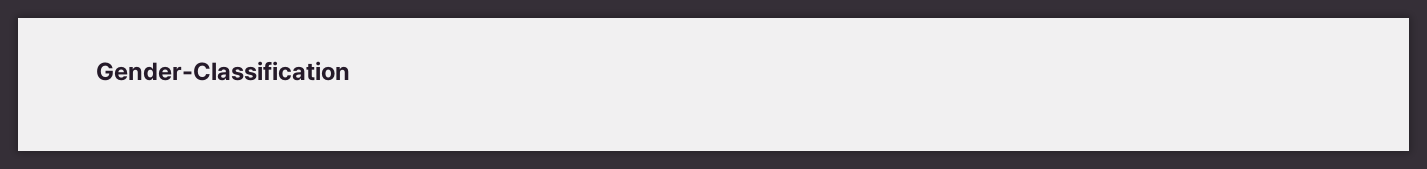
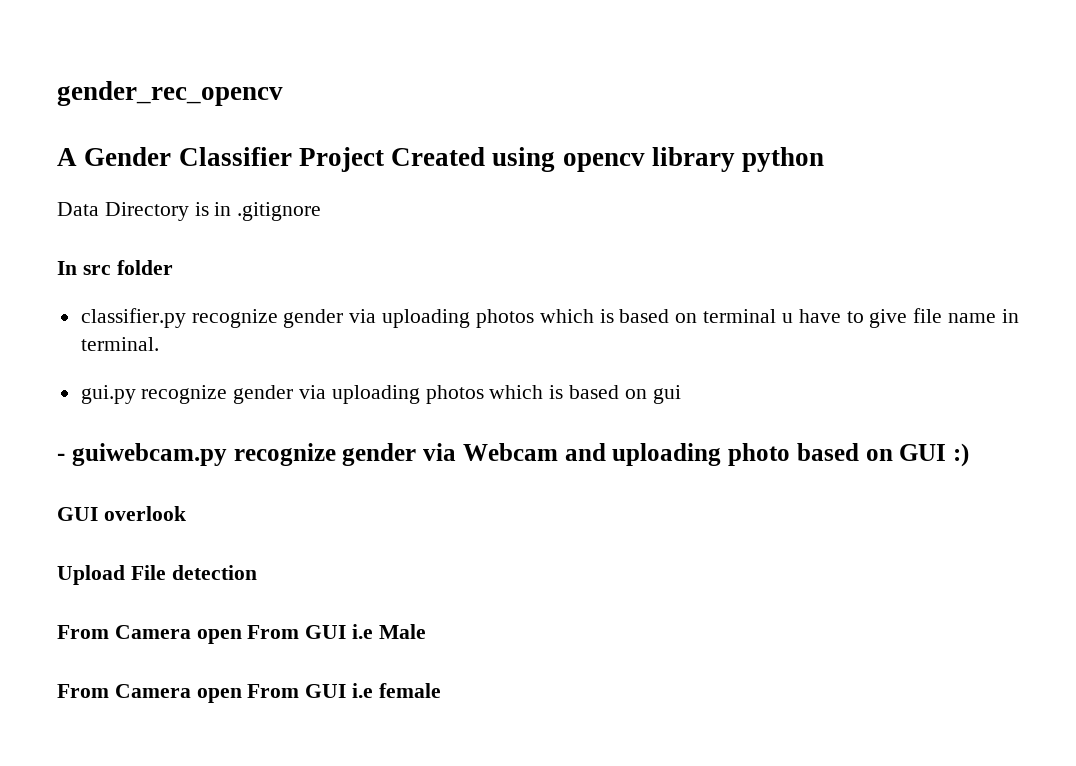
[96,61,350,81] Gender-Classification -> [57,81,283,106] [57,147,825,172] [57,202,322,221] [57,260,173,275] [80,308,1020,328] [80,337,159,351] [80,385,681,404] [57,443,969,467] [57,506,186,521] [57,565,257,585] [57,624,426,644] [57,683,441,703] gender_rec_opencv // A Gender Classifier Project Created using opencv library python // Data Directory is in .gitignore // In src folder // classifier.py recognize gender via uploading photos which is based on terminal u have to give file name in terminal. // gui.py recognize gender via uploading photos which is based on gui // - guiwebcam.py recognize gender via Webcam and uploading photo based on GUI :) // GUI overlook // Upload File detection // From Camera open From GUI i.e Male // From Camera open From GUI i.e female

